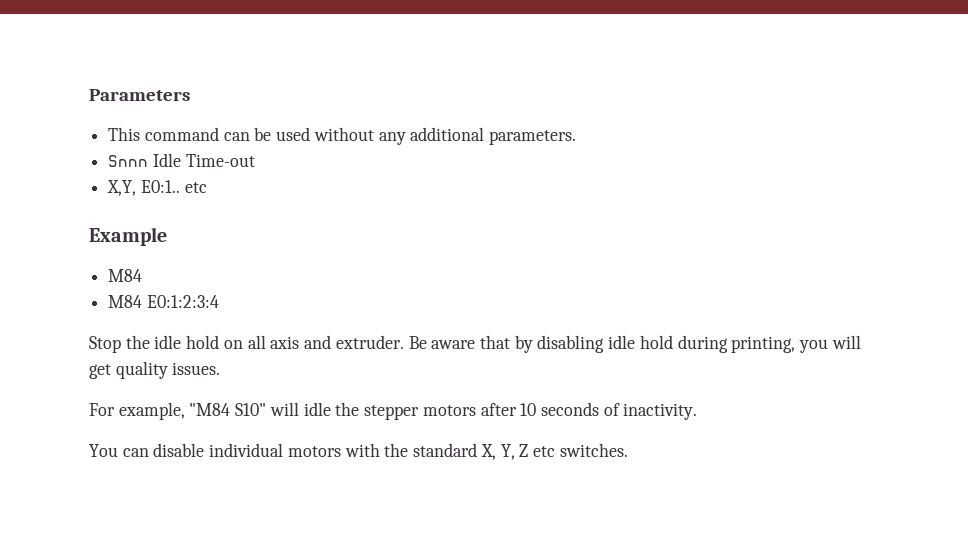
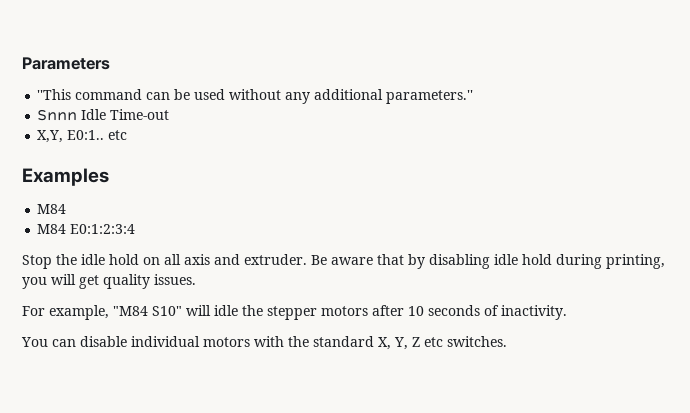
[108,127,141,141] This -> [37,89,72,100] ''This
[489,130,577,145] parameters. -> [386,90,474,104] parameters.''
[89,227,167,246] Example -> [22,168,109,186] Examples

